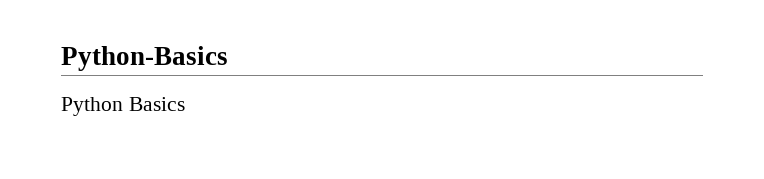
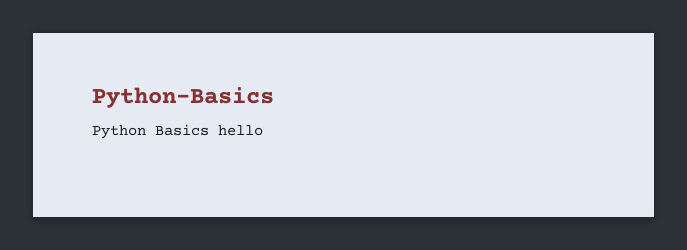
(185, 104) none -> [218,125,263,136] hello

